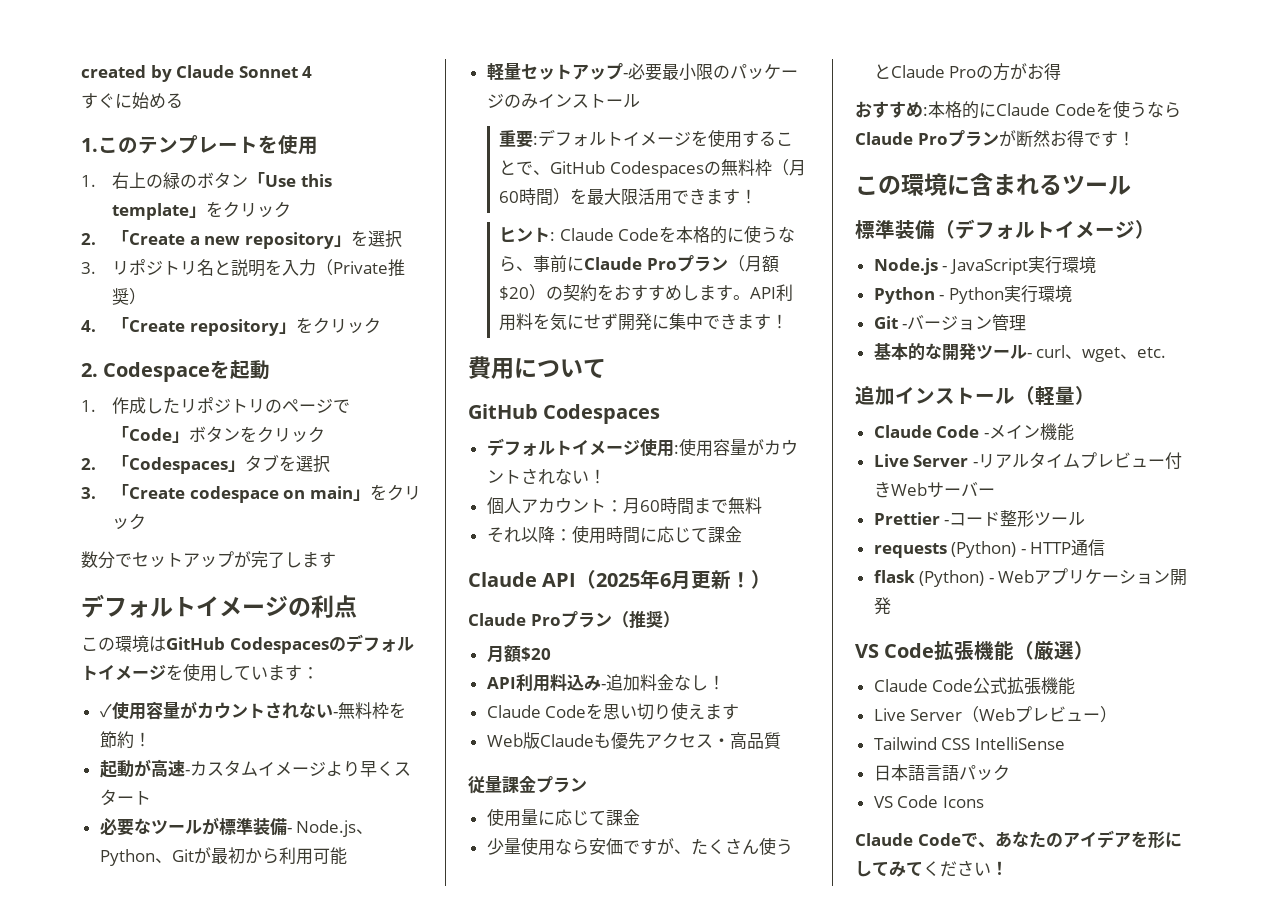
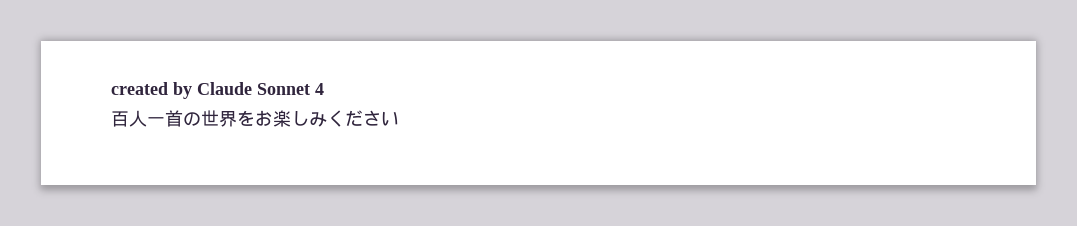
[81,92,183,109] [81,135,318,155] [81,172,332,189] [112,201,292,220] [81,230,403,249] [81,259,406,277] [112,288,147,305] [81,317,381,336] [81,360,271,382] [81,397,351,414] [112,426,326,443] [81,454,331,474] [81,484,422,503] [112,513,147,530] [81,551,336,569] [81,594,357,618] [81,634,414,654] [81,663,319,682] [99,701,406,720] [99,731,151,749] [99,759,411,778] [99,789,151,806] [99,817,374,837] [99,847,347,866] [486,63,798,81] [486,93,640,109] [499,129,794,148] [499,159,806,178] [499,188,758,206] [499,225,796,244] [499,255,779,273] [499,284,794,302] [499,313,789,331] [468,356,606,379] [468,404,661,424] [486,438,798,457] [486,468,606,485] [486,497,762,515] [486,525,742,544] [468,569,772,590] [468,611,680,628] [486,645,551,663] [486,674,725,692] [486,702,740,720] [486,732,781,750] [468,775,587,794] [486,808,640,827] [486,837,793,856] [873,63,1062,81] [855,100,1181,119] [855,130,1135,147] [855,173,1131,196] [855,219,1155,240] [873,256,1096,275] [873,285,1072,304] [873,314,1027,331] [873,343,1167,362] [855,386,1095,405] [873,423,1074,441] [873,452,1182,470] [873,481,995,498] [873,510,1086,527] [873,539,1106,558] [873,568,1188,587] [873,597,891,615] [855,640,1095,661] [873,677,1076,695] [873,706,1118,723] [873,737,1065,750] [873,764,1010,781] [873,795,984,808] [855,830,1182,849] [855,861,923,877] すぐに始める // 1.このテンプレートを使用 // 1.右上の緑のボタン「Use this template」をクリック // 2.「Create a new repository」を選択 // 3.リポジトリ名と説明を入力（Private推奨） // 4.「Create repository」をクリック // 2. Codespaceを起動 // 1.作成したリポジトリのページで「Code」ボタンをクリック // 2.「Codespaces」タブを選択 // 3.「Create codespace on main」をクリック // 数分でセットアップが完了します // デフォルトイメージの利点 // この環境はGitHub Codespacesのデフォルトイメージを使用しています： // ✓使用容量がカウントされない-無料枠を節約！ // 起動が高速-カスタムイメージより早くスタート // 必要なツールが標準装備- Node.js、Python、Gitが最初から利用可能 // 軽量セットアップ-必要最小限のパッケージのみインストール // 重要:デフォルトイメージを使用することで、GitHub Codespacesの無料枠（月60時間）を最大限活用できます！ // ヒント: Claude Codeを本格的に使うなら、事前にClaude Proプラン（月額$20）の契約をおすすめします。API利用料を気にせず開発に集中できます！ // 費用について // GitHub Codespaces // デフォルトイメージ使用:使用容量がカウントされない！ // 個人アカウント：月60時間まで無料 // それ以降：使用時間に応じて課金 // Claude API（2025年6月更新！） // Claude Proプラン（推奨） // 月額$20 // API利用料込み-追加料金なし！ // Claude Codeを思い切り使えます // Web版Claudeも優先アクセス・高品質 // 従量課金プラン // 使用量に応じて課金 // 少量使用なら安価ですが、たくさん使うとClaude Proの方がお得 // おすすめ:本格的にClaude Codeを使うならClaude Proプランが断然お得です！ // この環境に含まれるツール // 標準装備（デフォルトイメージ） // Node.js - JavaScript実行環境 // Python - Python実行環境 // Git -バージョン管理 // 基本的な開発ツール- curl、wget、etc. // 追加インストール（軽量） // Claude Code -メイン機能 // Live Server -リアルタイムプレビュー付きWebサーバー // Prettier -コード整形ツール // requests (Python) - HTTP通信 // flask (Python) - Webアプリケーション開発 // VS Code拡張機能（厳選） // Claude Code公式拡張機能 // Live Server（Webプレビュー） // Tailwind CSS IntelliSense // 日本語言語パック // VS Code Icons // Claude Codeで、あなたのアイデアを形にしてみて -> [111,110,327,127] 百人一首の世界をお楽しみ
[991,861,1008,876] ！ -> (399, 118) none

